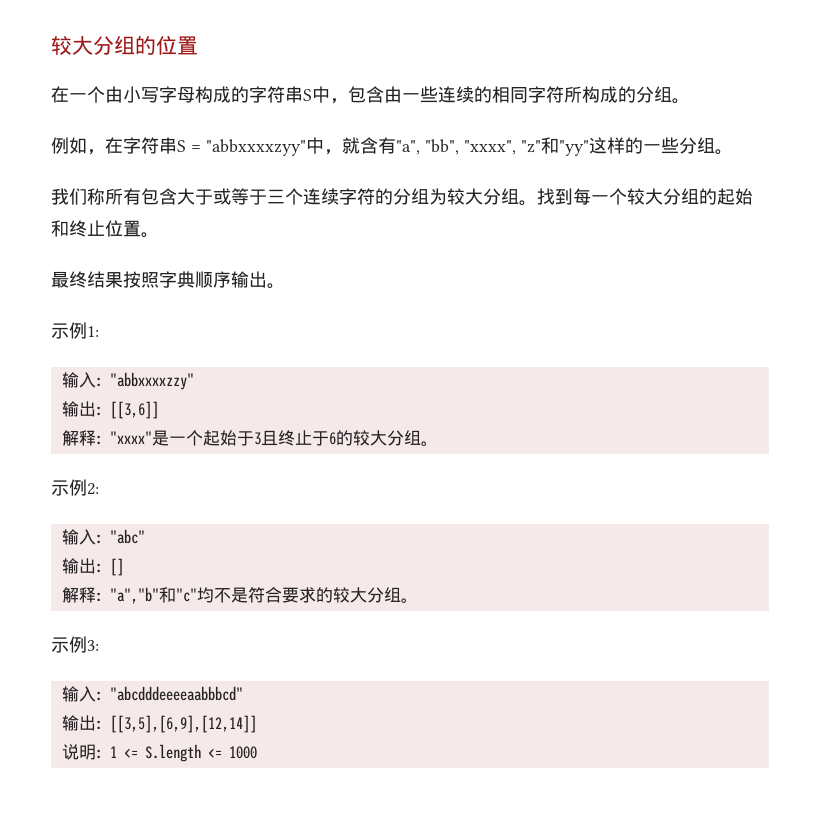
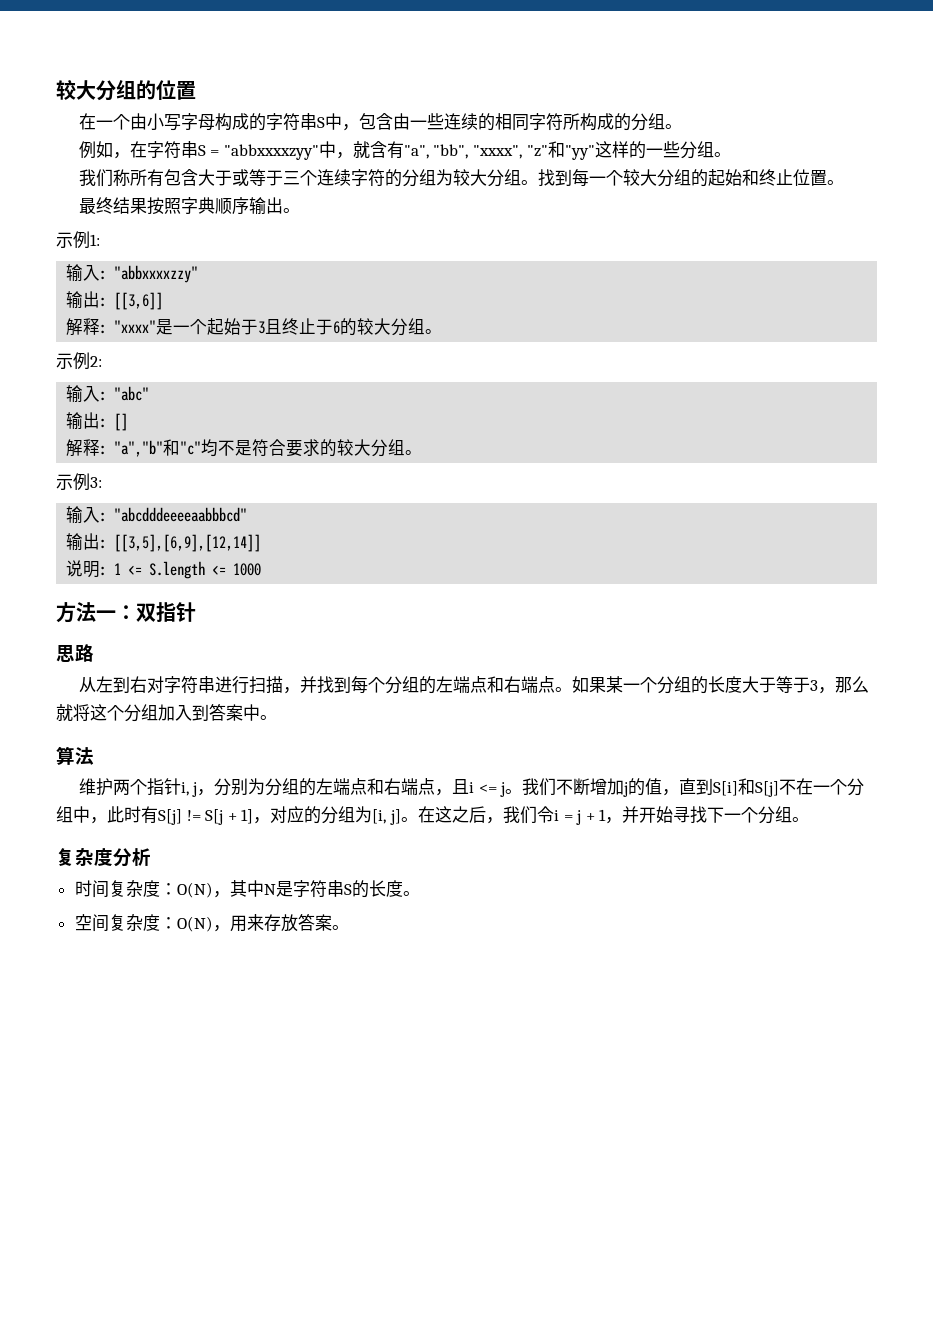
(257, 752) none -> [56,602,196,623] [56,644,94,662] [78,676,869,694] [56,703,277,722] [56,746,94,765] [78,778,865,797] [56,806,810,825] [56,848,151,867] [74,880,420,898] [74,913,349,932] // 方法一：双指针 // 思路 // 从左到右对字符串进行扫描，并找到每个分组的左端点和右端点。如果某一个分组的长度大于等于3，那么就将这个分组加入到答案中。 // 算法 // 维护两个指针i, j，分别为分组的左端点和右端点，且i <= j。我们不断增加j的值，直到S[i]和S[j]不在一个分组中，此时有S[j] != S[j + 1]，对应的分组为[i, j]。在这之后，我们令i = j + 1，并开始寻找下一个分组。 // 复杂度分析 // 时间复杂度：O(N)，其中N是字符串S的长度。 // 空间复杂度：O(N)，用来存放答案。

